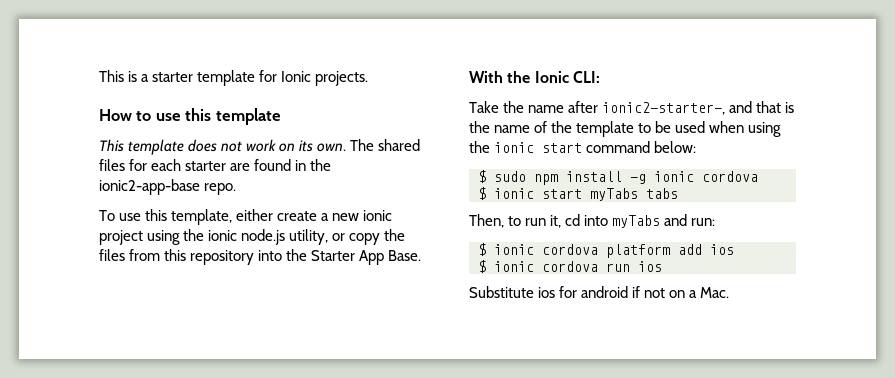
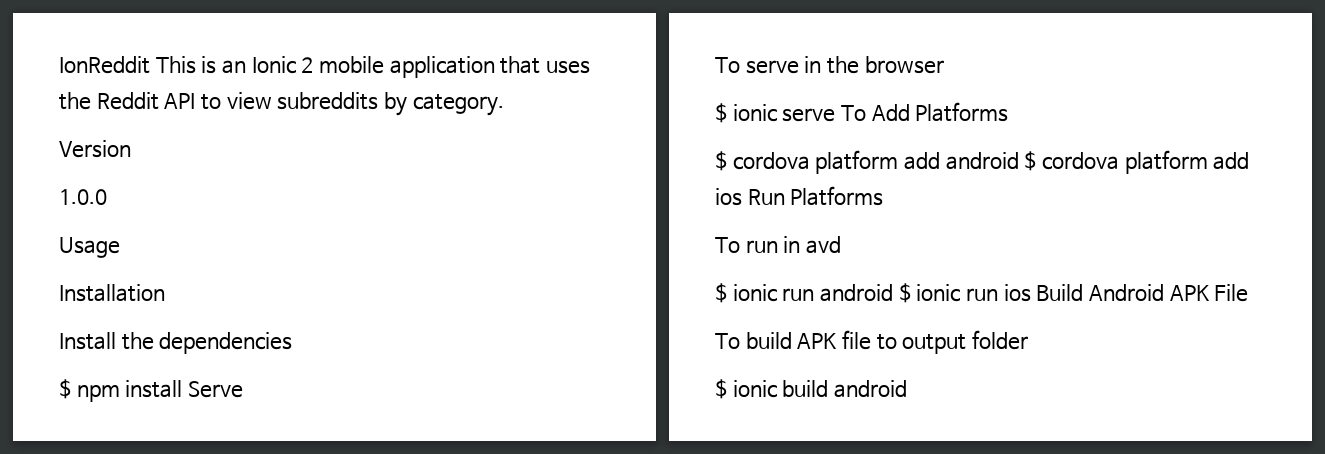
(99, 76) none -> [59,56,150,74] IonReddit
[141,70,369,86] [99,108,281,125] [99,139,421,155] [99,159,332,171] [99,179,237,195] [99,209,393,225] [99,229,406,245] [99,249,422,265] [469,71,600,83] [469,101,795,115] [469,121,782,137] [469,141,697,153] [478,170,758,185] [478,187,678,201] [469,214,716,228] [478,243,734,258] [478,260,662,273] [469,286,730,298] a starter template for Ionic projects. // How to use this template // This template does not work on its own. The shared files for each starter are found in the ionic2-app-base repo. // To use this template, either create a new ionic project using the ionic node.js utility, or copy the files from this repository into the Starter App Base. // With the Ionic CLI: // Take the name after ionic2-starter-, and that is the name of the template to be used when using the ionic start command below: // $ sudo npm install -g ionic cordova // $ ionic start myTabs tabs // Then, to run it, cd into myTabs and run: // $ ionic cordova platform add ios // $ ionic cordova run ios // Substitute ios for android if not on a Mac. -> [222,56,590,78] [59,92,504,116] [59,140,131,158] [59,189,107,205] [59,237,120,258] [59,284,165,302] [59,332,293,354] [59,379,244,402] [715,56,944,74] [715,102,1009,123] [715,150,1250,174] [715,186,884,206] [715,236,841,254] [715,283,1249,303] [715,330,1028,354] [715,379,908,399] an Ionic 2 mobile application that uses the Reddit API to view subreddits by category. // Version // 1.0.0 // Usage // Installation // Install the dependencies // $ npm install Serve // To serve in the browser // $ ionic serve To Add Platforms // $ cordova platform add android $ cordova platform add ios Run Platforms // To run in avd // $ ionic run android $ ionic run ios Build Android APK File // To build APK file to output folder // $ ionic build android

